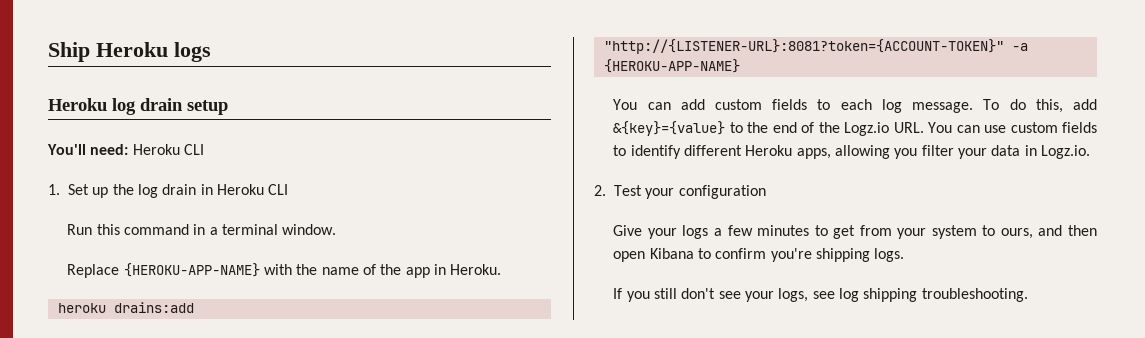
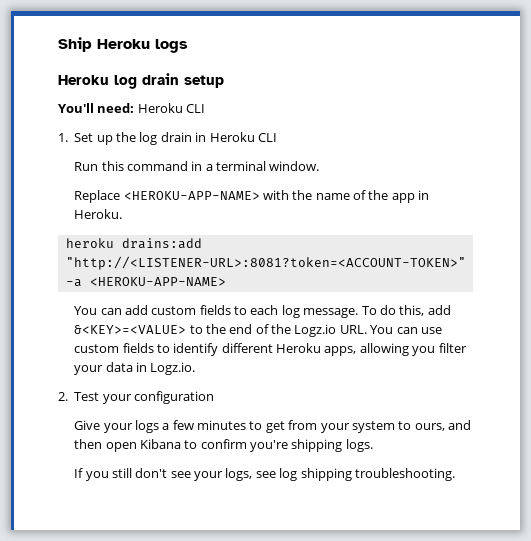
[123,263,260,277] {HEROKU-APP-NAME} -> [123,191,260,200] <HEROKU-APP-NAME>
[603,39,1028,54] [603,59,740,73] "http://{LISTENER-URL}:8081?token={ACCOUNT-TOKEN}" -a {HEROKU-APP-NAME} -> [65,256,466,270] [65,277,226,287] "http://<LISTENER-URL>:8081?token=<ACCOUNT-TOKEN>" -a <HEROKU-APP-NAME>
[613,121,726,136] &{key}={value} -> [74,325,187,334] &<KEY>=<VALUE>

